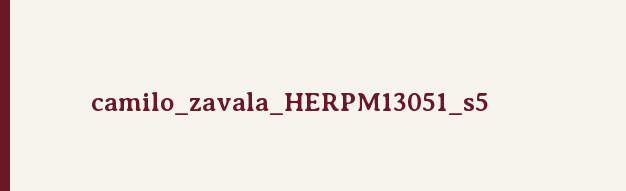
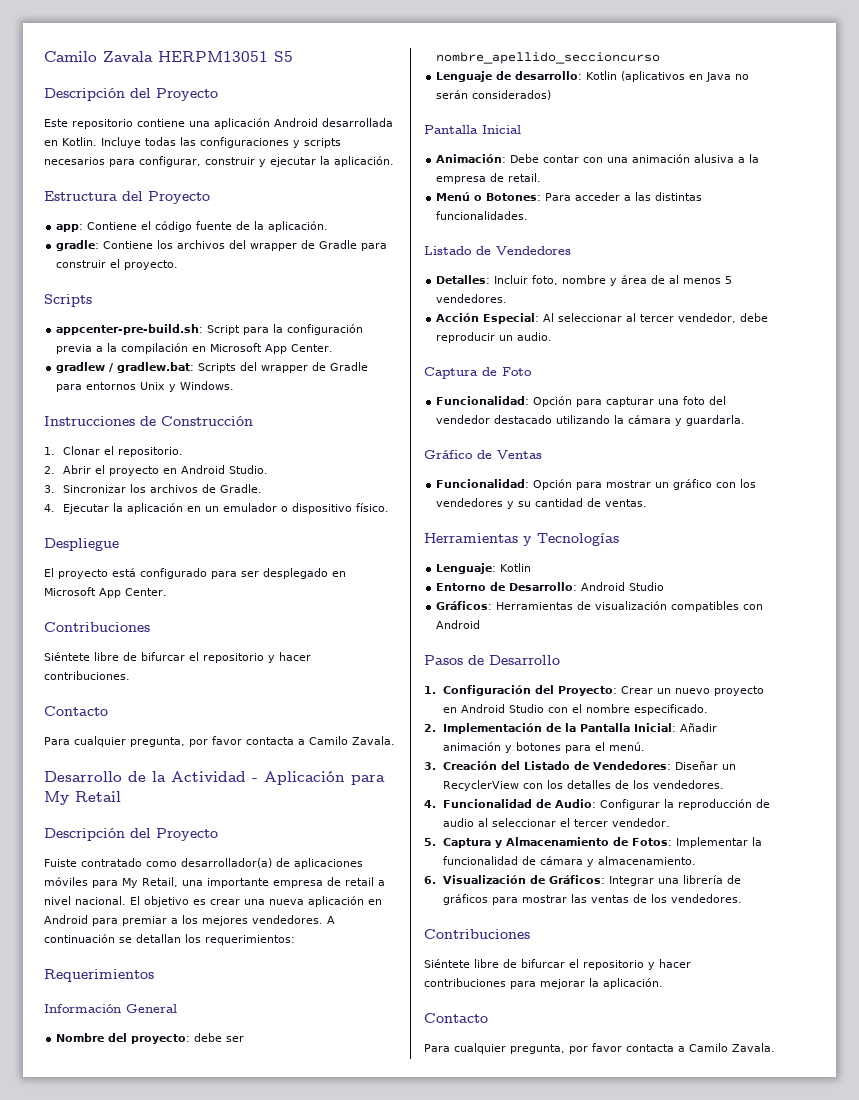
[91,92,489,115] camilo_zavala_HERPM13051_s5 -> [44,51,293,62] [44,88,218,101] [44,118,393,129] [44,137,341,148] [44,156,394,167] [44,191,210,204] [56,221,329,232] [56,240,388,251] [56,259,179,270] [44,294,92,307] [56,324,364,335] [56,343,334,354] [56,362,369,373] [56,381,235,392] [44,416,253,426] [44,446,183,457] [44,465,268,476] [44,484,262,493] [44,503,389,514] [44,538,119,551] [44,568,346,579] [44,587,167,598] [44,622,150,632] [44,652,311,663] [44,671,130,680] [44,706,108,716] [44,736,395,747] [44,771,385,785] [44,791,121,805] [44,828,218,841] [44,858,363,869] [44,877,385,888] [44,896,382,907] [44,915,335,926] [44,934,295,945] [44,969,154,982] [44,1004,177,1013] [56,1033,245,1044] [436,52,661,64] [436,71,750,82] [436,90,552,100] [424,125,521,134] [436,154,760,163] [436,173,542,184] [436,192,703,201] [436,211,529,220] [424,246,571,255] [436,275,733,286] [436,294,508,303] [436,313,769,324] [436,332,553,343] [424,367,532,379] [436,396,727,407] [436,415,746,426] [424,450,542,459] [436,479,757,490] [436,498,648,509] [424,533,619,546] [436,563,532,574] [436,582,665,591] [436,601,764,612] [436,620,481,629] [424,655,560,665] [424,685,764,696] [442,704,708,715] [424,723,717,734] [442,742,645,753] [424,761,736,770] [442,780,724,791] [424,799,770,810] [442,818,670,827] [424,837,762,848] [442,856,696,867] [424,875,741,886] [442,894,742,905] [424,929,530,939] [424,959,691,970] [424,978,663,989] [424,1013,488,1023] [424,1043,775,1054] Camilo Zavala HERPM13051 S5 // Descripción del Proyecto // Este repositorio contiene una aplicación Android desarrollada en Kotlin. Incluye todas las configuraciones y scripts necesarios para configurar, construir y ejecutar la aplicación. // Estructura del Proyecto // app: Contiene el código fuente de la aplicación. // gradle: Contiene los archivos del wrapper de Gradle para construir el proyecto. // Scripts // appcenter-pre-build.sh: Script para la configuración previa a la compilación en Microsoft App Center. // gradlew / gradlew.bat: Scripts del wrapper de Gradle para entornos Unix y Windows. // Instrucciones de Construcción // 1. Clonar el repositorio. // 2. Abrir el proyecto en Android Studio. // 3. Sincronizar los archivos de Gradle. // 4. Ejecutar la aplicación en un emulador o dispositivo físico. // Despliegue // El proyecto está configurado para ser desplegado en Microsoft App Center. // Contribuciones // Siéntete libre de bifurcar el repositorio y hacer contribuciones. // Contacto // Para cualquier pregunta, por favor contacta a Camilo Zavala. // Desarrollo de la Actividad - Aplicación para My Retail // Descripción del Proyecto // Fuiste contratado como desarrollador(a) de aplicaciones móviles para My Retail, una importante empresa de retail a nivel nacional. El objetivo es crear una nueva aplicación en Android para premiar a los mejores vendedores. A continuación se detallan los requerimientos: // Requerimientos // Información General // Nombre del proyecto: debe ser nombre_apellido_seccioncurso // Lenguaje de desarrollo: Kotlin (aplicativos en Java no serán considerados) // Pantalla Inicial // Animación: Debe contar con una animación alusiva a la empresa de retail. // Menú o Botones: Para acceder a las distintas funcionalidades. // Listado de Vendedores // Detalles: Incluir foto, nombre y área de al menos 5 vendedores. // Acción Especial: Al seleccionar al tercer vendedor, debe reproducir un audio. // Captura de Foto // Funcionalidad: Opción para capturar una foto del vendedor destacado utilizando la cámara y guardarla. // Gráfico de Ventas // Funcionalidad: Opción para mostrar un gráfico con los vendedores y su cantidad de ventas. // Herramientas y Tecnologías // Lenguaje: Kotlin // Entorno de Desarrollo: Android Studio // Gráficos: Herramientas de visualización compatibles con Android // Pasos de Desarrollo // 1. Configuración del Proyecto: Crear un nuevo proyecto en Android Studio con el nombre especificado. // 2. Implementación de la Pantalla Inicial: Añadir animación y botones para el menú. // 3. Creación del Listado de Vendedores: Diseñar un RecyclerView con los detalles de los vendedores. // 4. Funcionalidad de Audio: Configurar la reproducción de audio al seleccionar el tercer vendedor. // 5. Captura y Almacenamiento de Fotos: Implementar la funcionalidad de cámara y almacenamiento. // 6. Visualización de Gráficos: Integrar una librería de gráficos para mostrar las ventas de los vendedores. // Contribuciones // Siéntete libre de bifurcar el repositorio y hacer contribuciones para mejorar la aplicación. // Contacto // Para cualquier pregunta, por favor contacta a Camilo Zavala.

